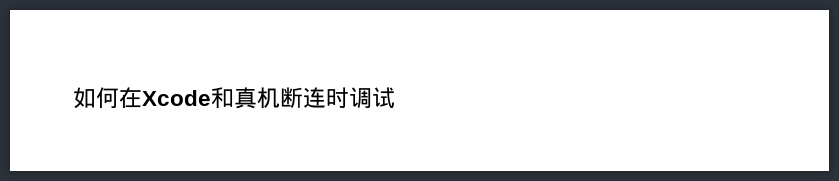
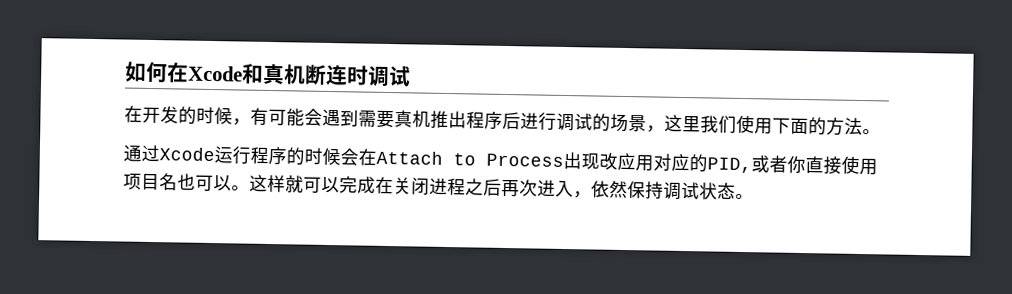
(395, 98) none -> [124,105,881,136] [123,144,878,176] [123,173,754,200] // 在开发的时候，有可能会遇到需要真机推出程序后进行调试的场景，这里我们使用下面的方法。 // 通过Xcode运行程序的时候会在Attach to Process出现改应用对应的PID,或者你直接使用项目名也可以。这样就可以完成在关闭进程之后再次进入，依然保持调试状态。

